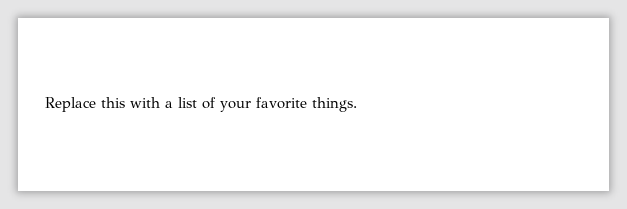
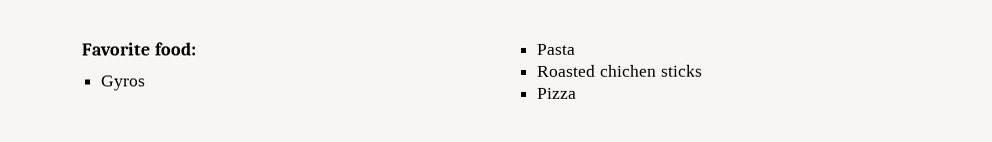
[45,97,357,112] Replace this with a list of your favorite things. -> [81,42,196,56] [101,75,147,91] [536,43,576,55] [536,64,703,77] [537,87,578,99] Favorite food: // Gyros // Pasta // Roasted chichen sticks // Pizza

